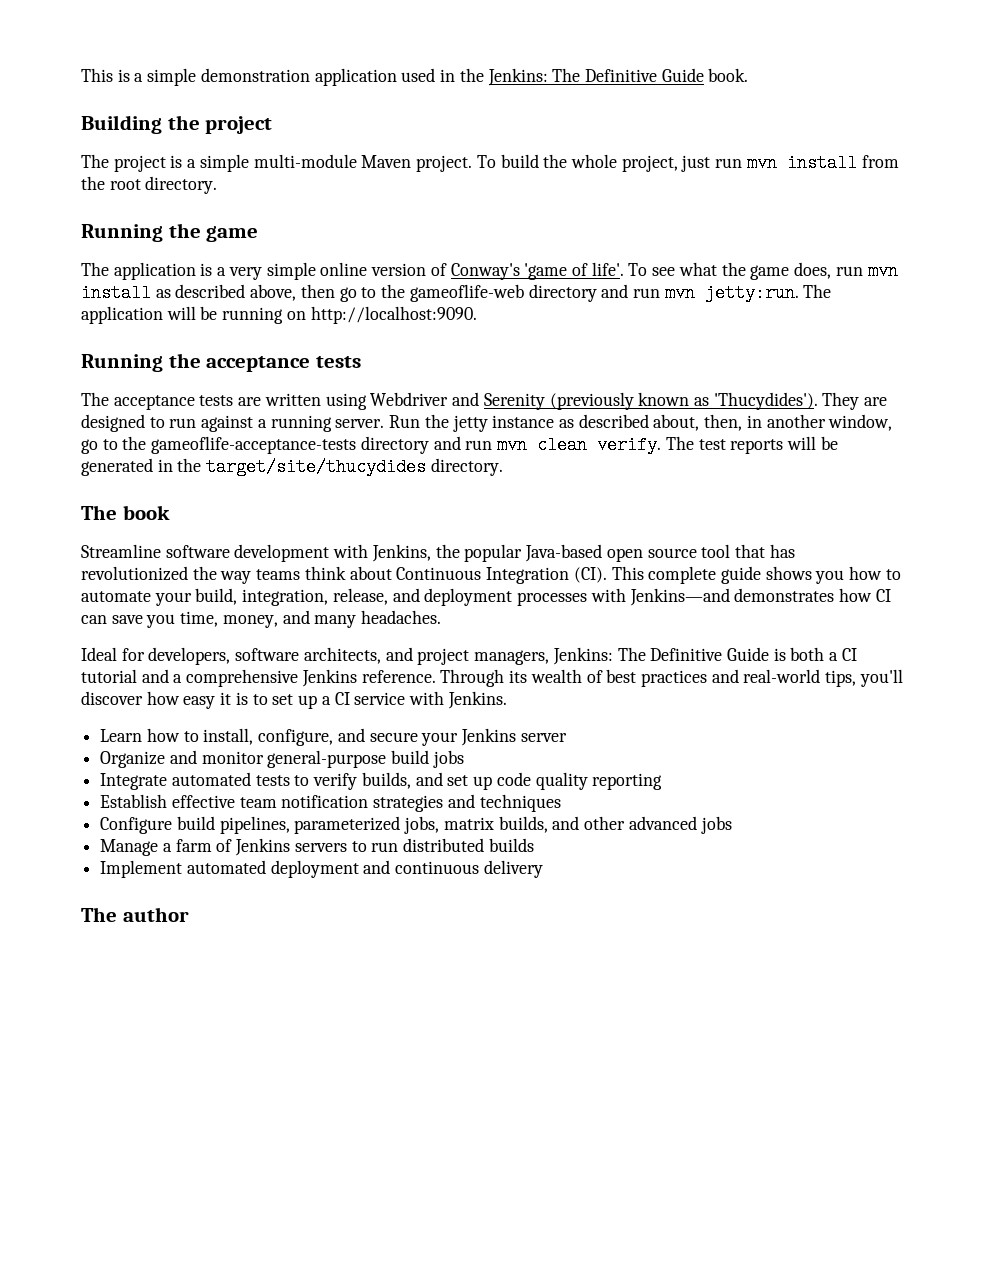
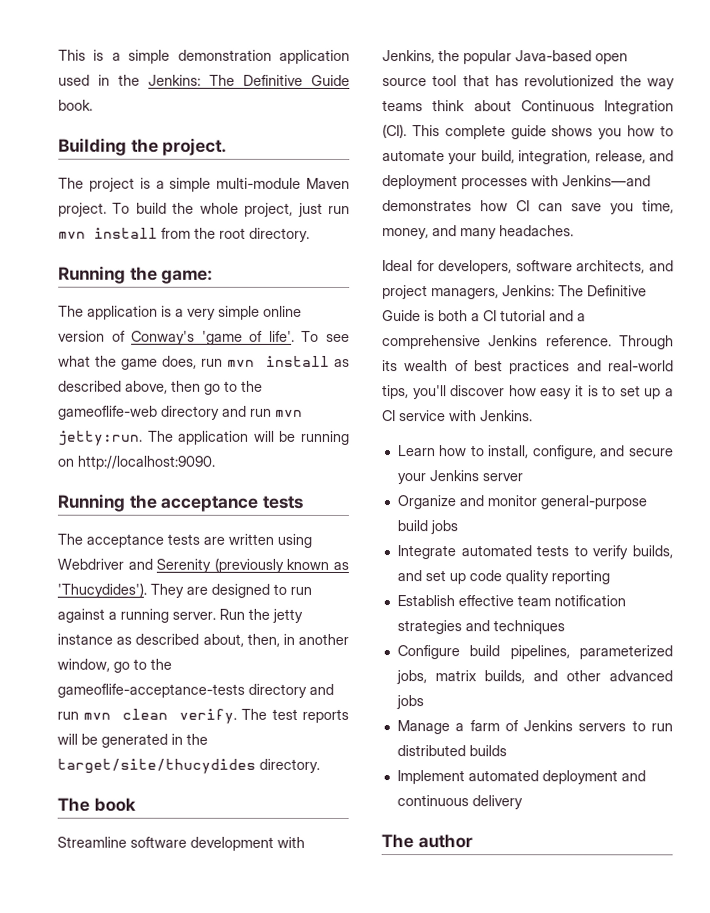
[205,116,273,134] project -> [162,137,228,156] project.
[206,226,259,242] game -> [161,269,214,284] game:

